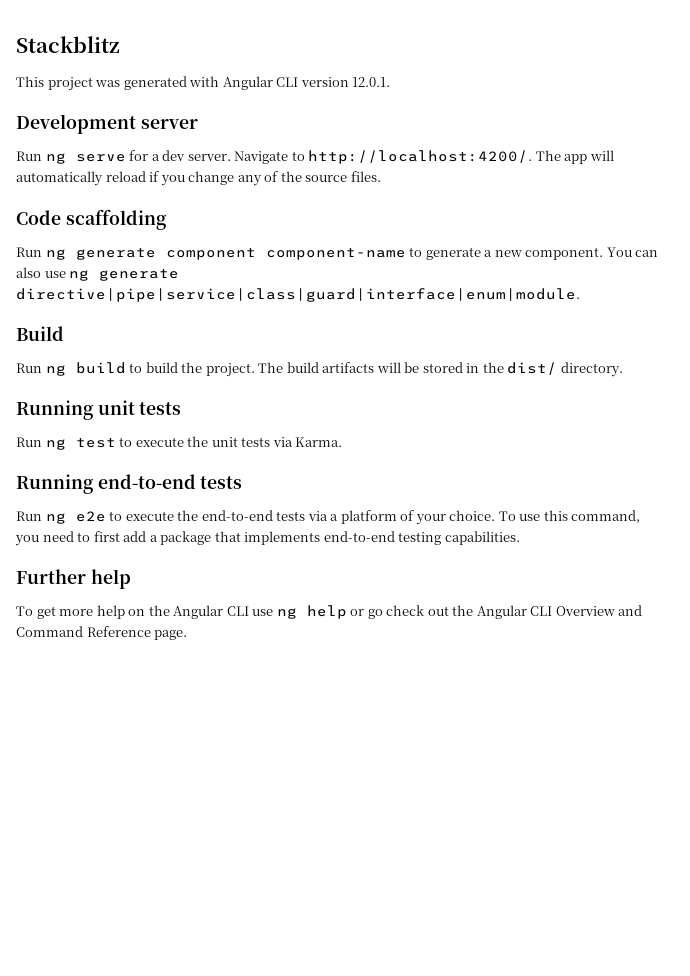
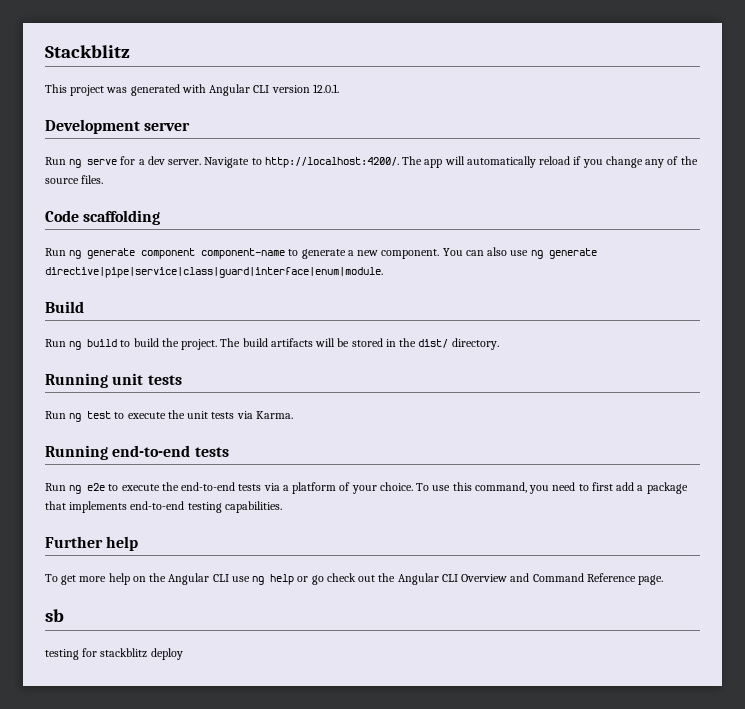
(188, 635) none -> [45,609,64,622] [45,648,183,660] // sb // testing for stackblitz deploy

